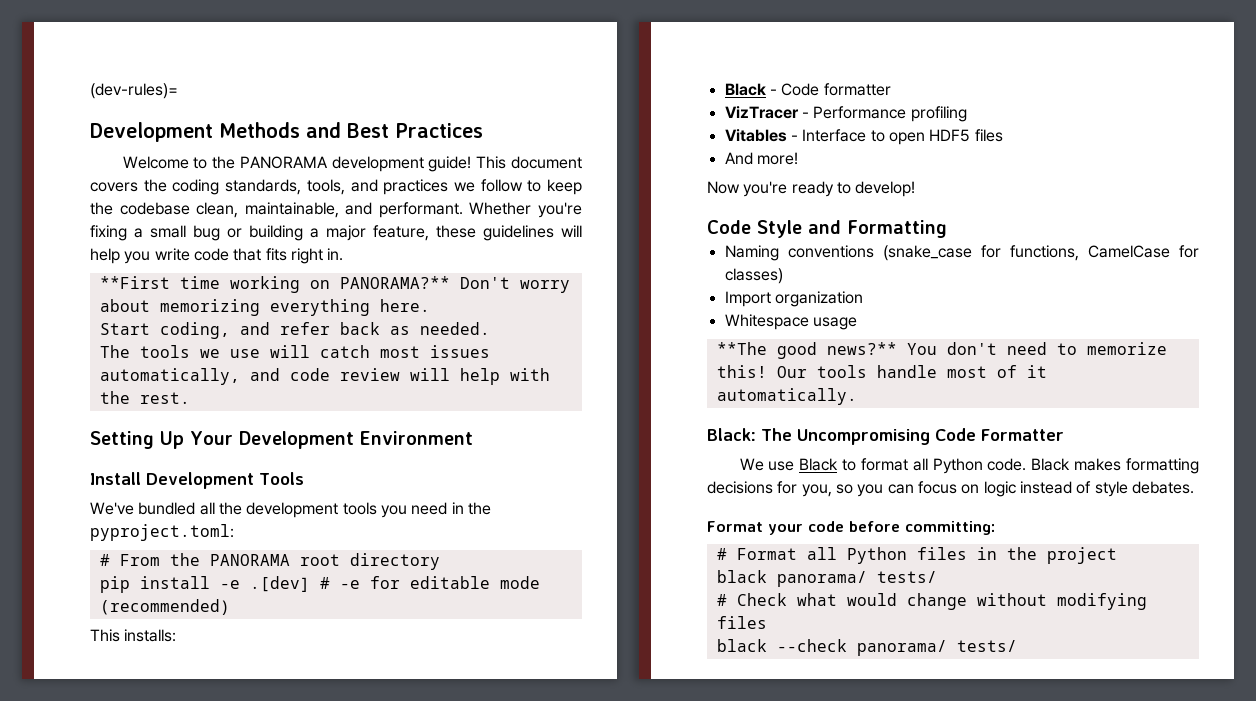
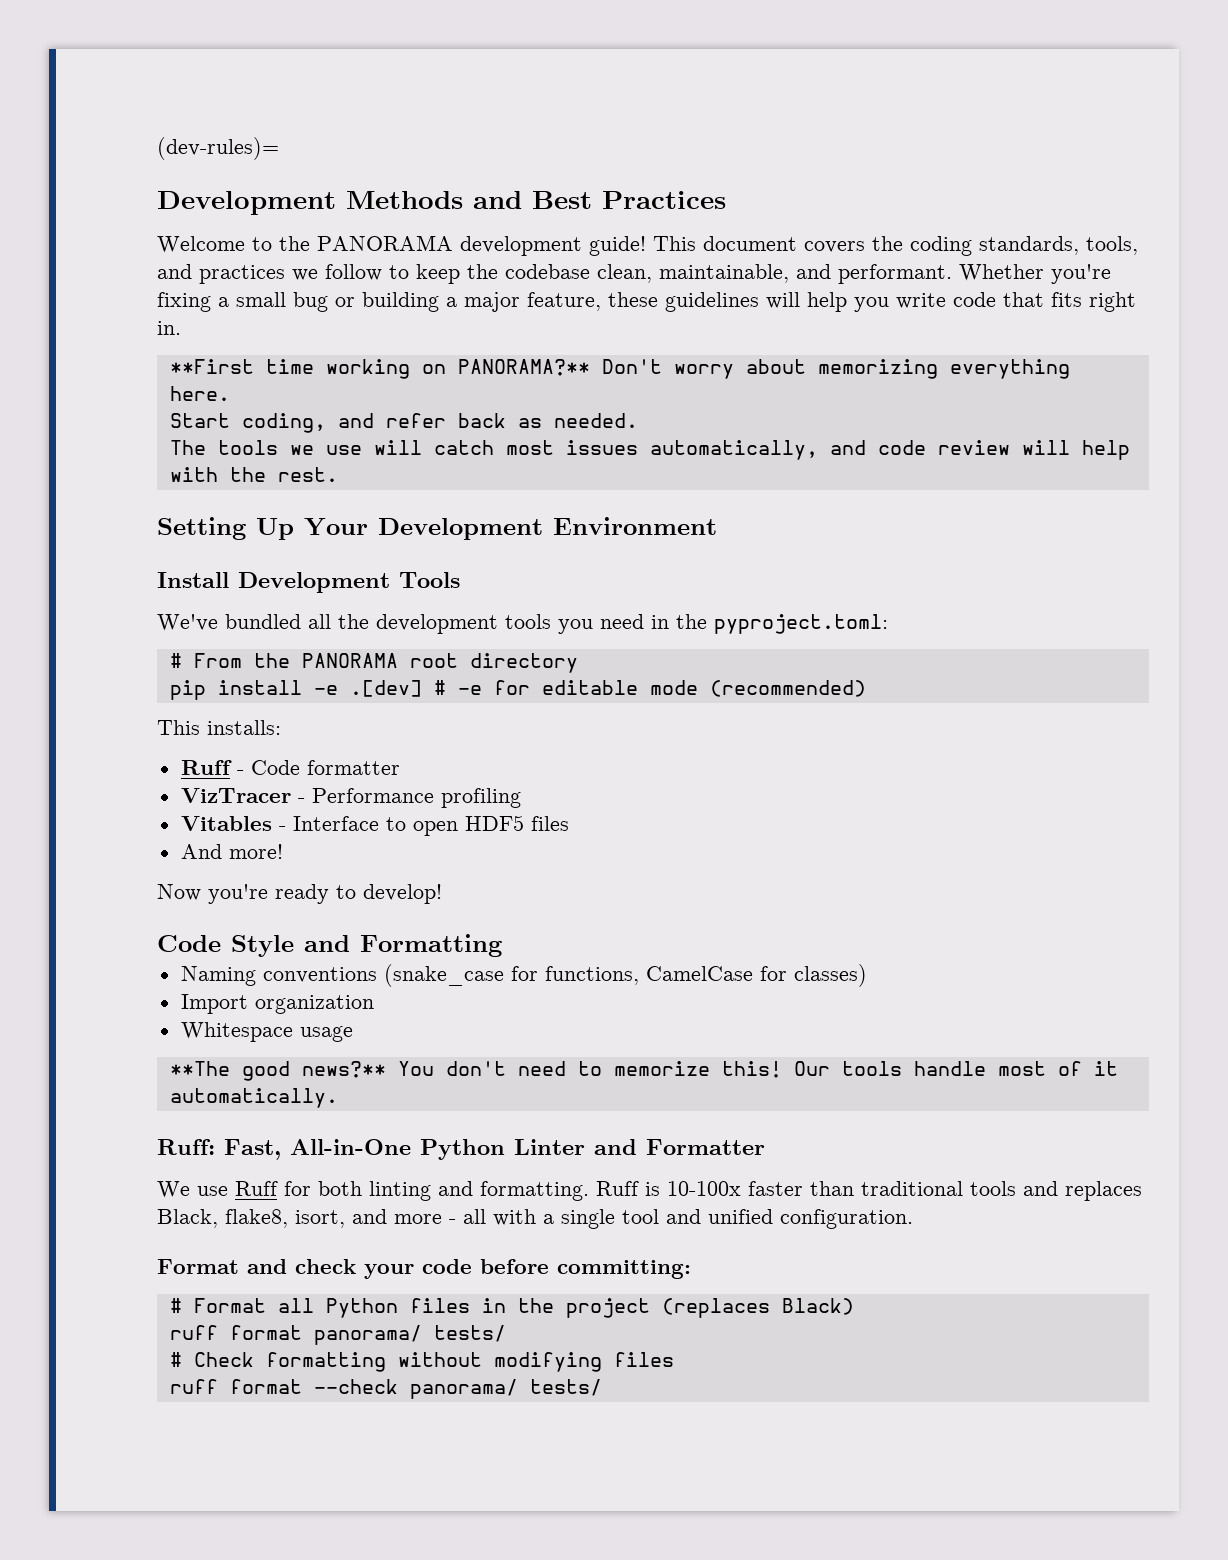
[724,83,766,96] Black -> [180,760,232,775] Ruff
[707,428,1064,445] [739,458,1199,474] [707,481,1194,497] [707,521,763,532] Black: The Uncompromising Code Formatter // We use Black to format all Python code. Black makes formatting decisions for you, so you can focus on logic instead of style debates. // Format -> [157,1139,765,1160] [157,1181,1142,1201] [157,1209,913,1229] [157,1259,356,1274] Ruff: Fast, All-in-One Python Linter and Formatter // We use Ruff for both linting and formatting. Ruff is 10-100x faster than traditional tools and replaces Black, flake8, isort, and more - all with a single tool and unified configuration. // Format and check
[716,570,767,583] // black -> [661,1298,854,1318] [169,1325,302,1340] (replaces Black) // ruff format
[796,593,967,610] what would change -> [265,1352,386,1372] formatting
[716,639,767,652] black -> [169,1379,302,1394] ruff format

